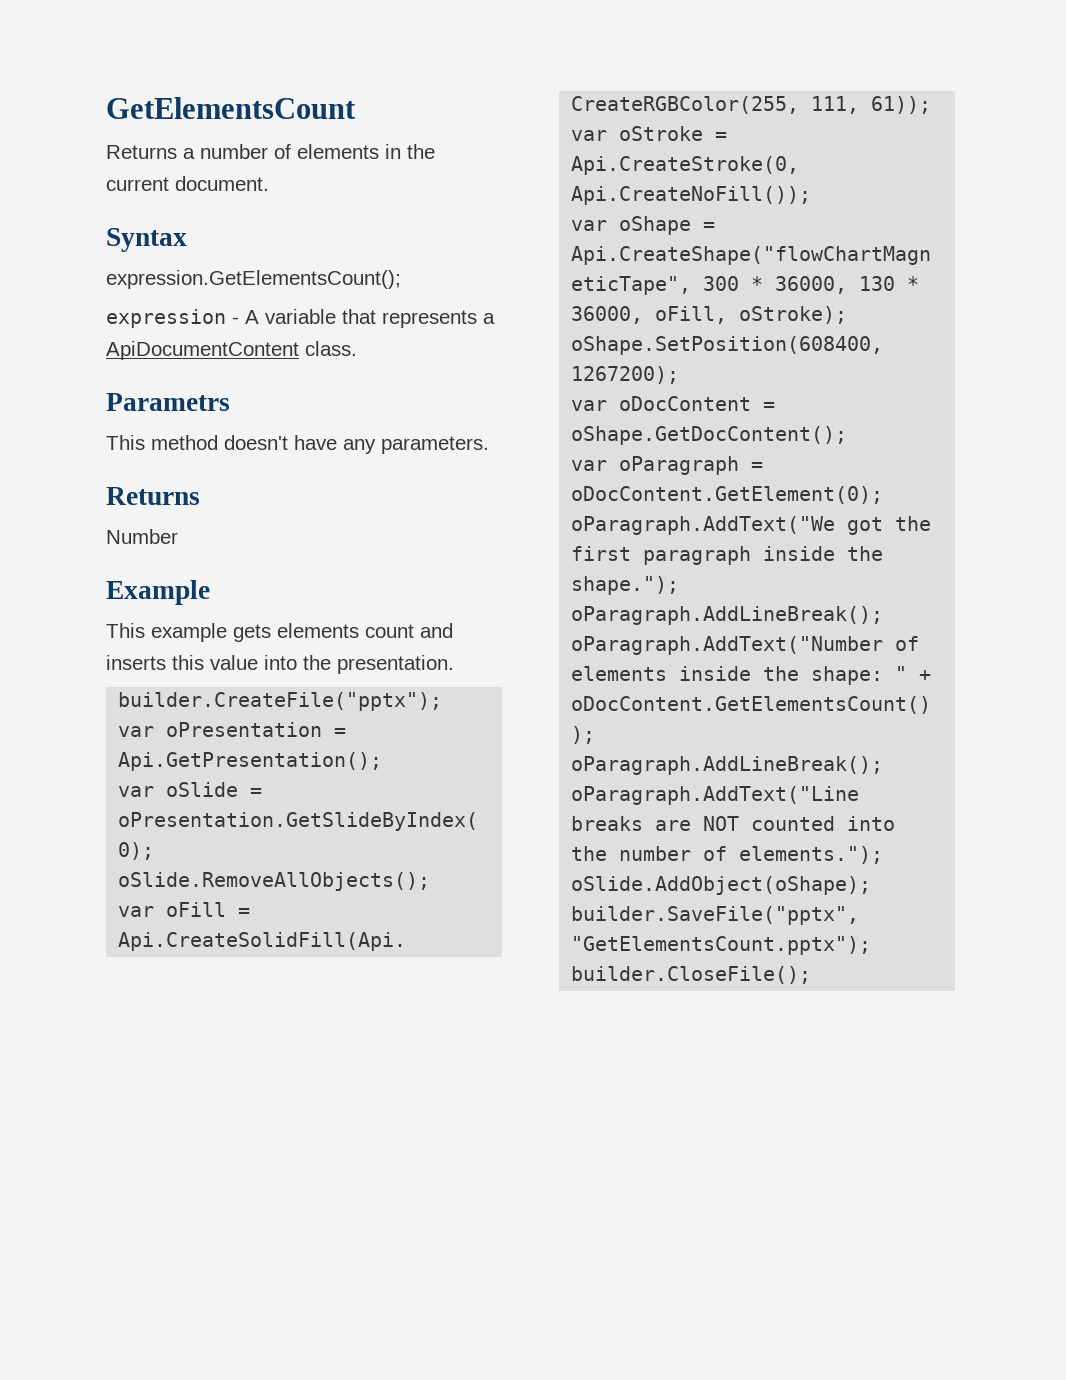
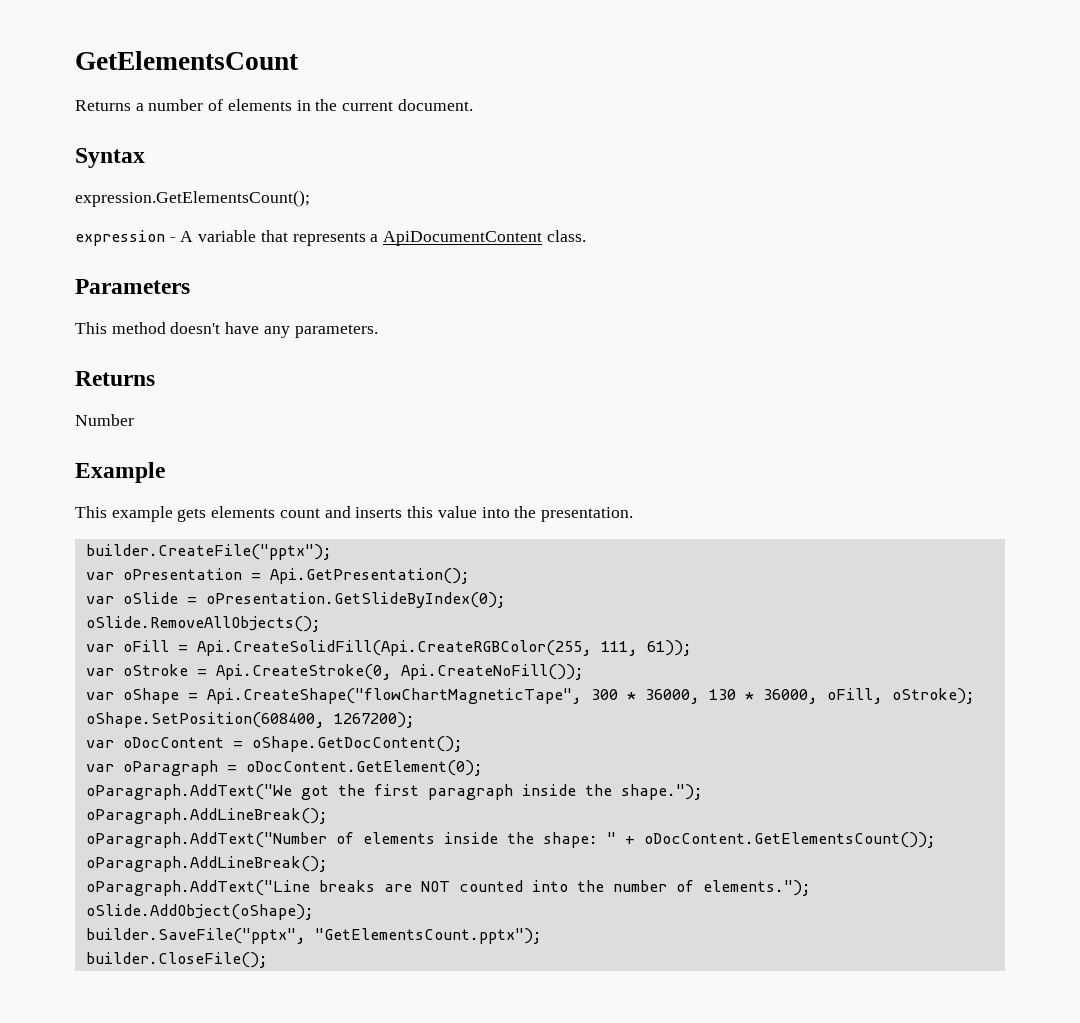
[106,393,230,411] Parametrs -> [75,279,190,294] Parameters

